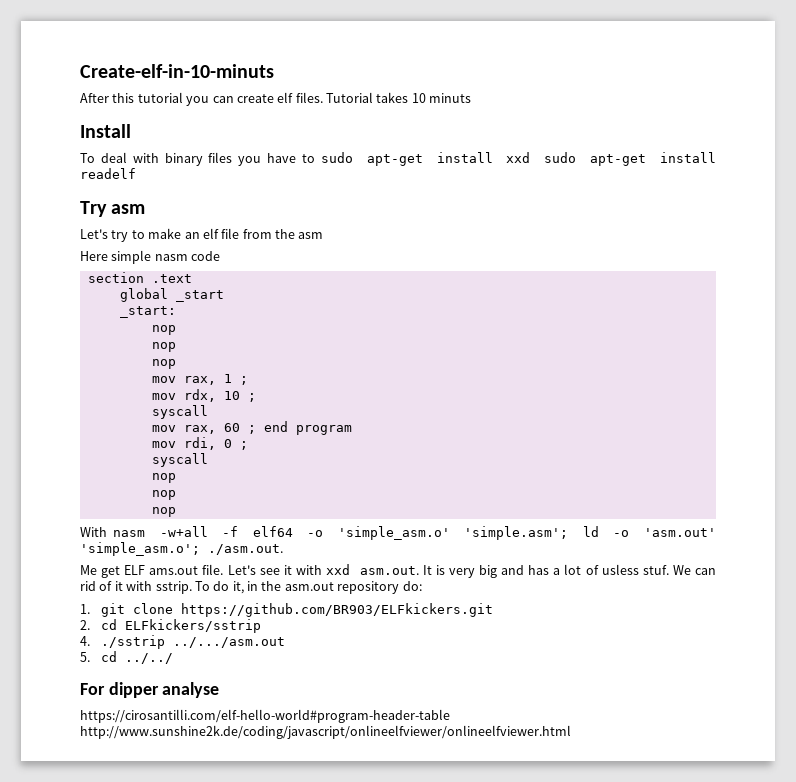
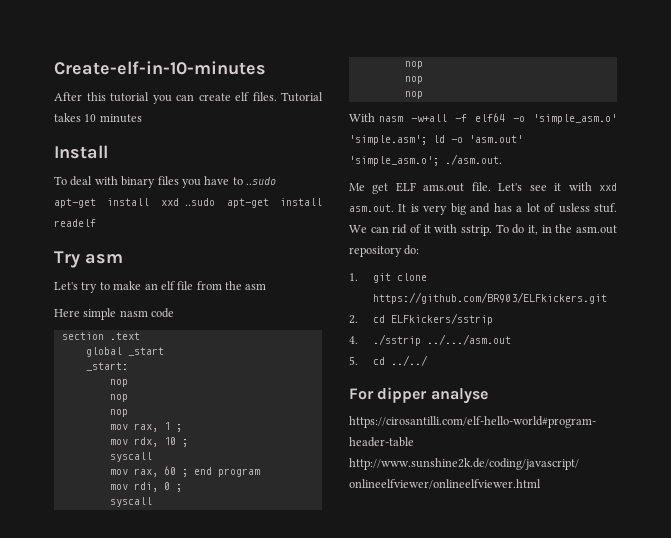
[80,64,274,78] Create-elf-in-10-minuts -> [54,61,266,75] Create-elf-in-10-minutes
[429,93,472,103] minuts -> [99,114,142,123] minutes
[320,152,353,163] sudo -> [246,177,276,185] ..sudo
[544,152,577,163] sudo -> [185,198,216,206] ..sudo

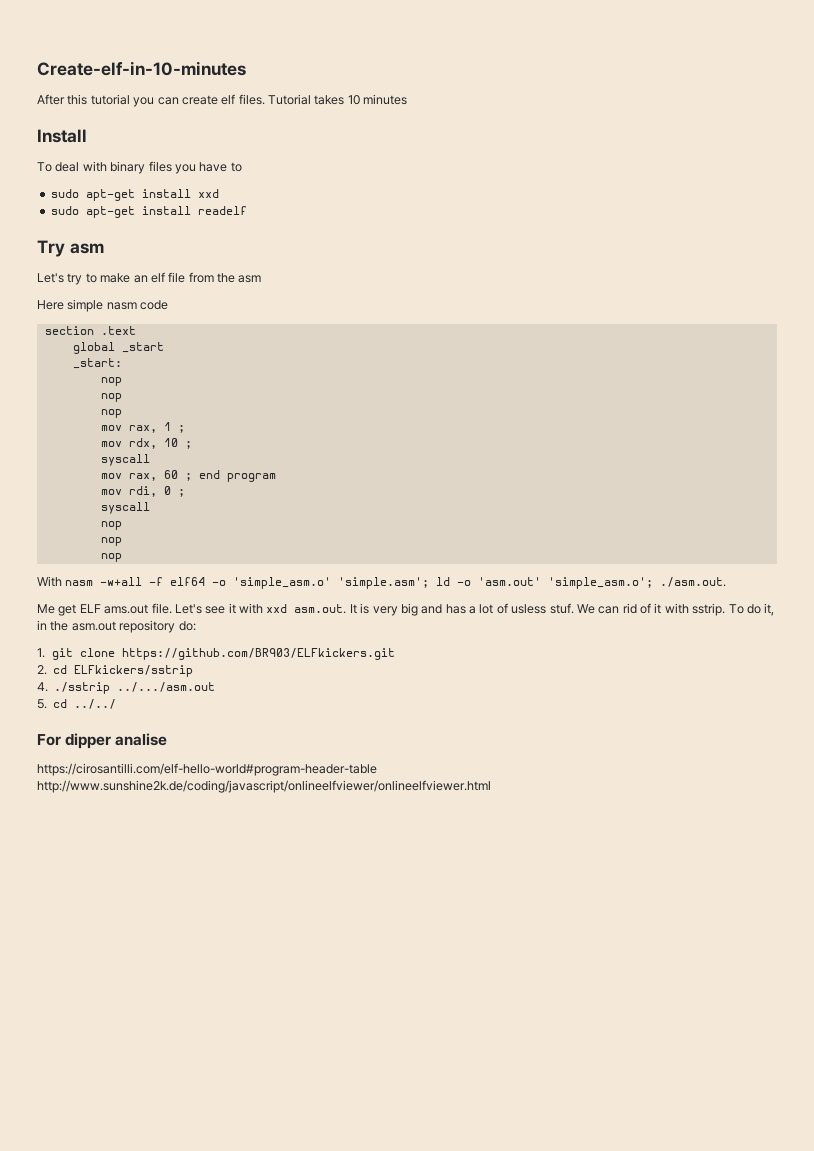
[246,177,276,185] ..sudo -> [50,189,79,198] // sudo
[185,198,216,206] ..sudo -> [50,206,79,215] // sudo
[430,388,488,404] analyse -> [115,733,168,746] analise

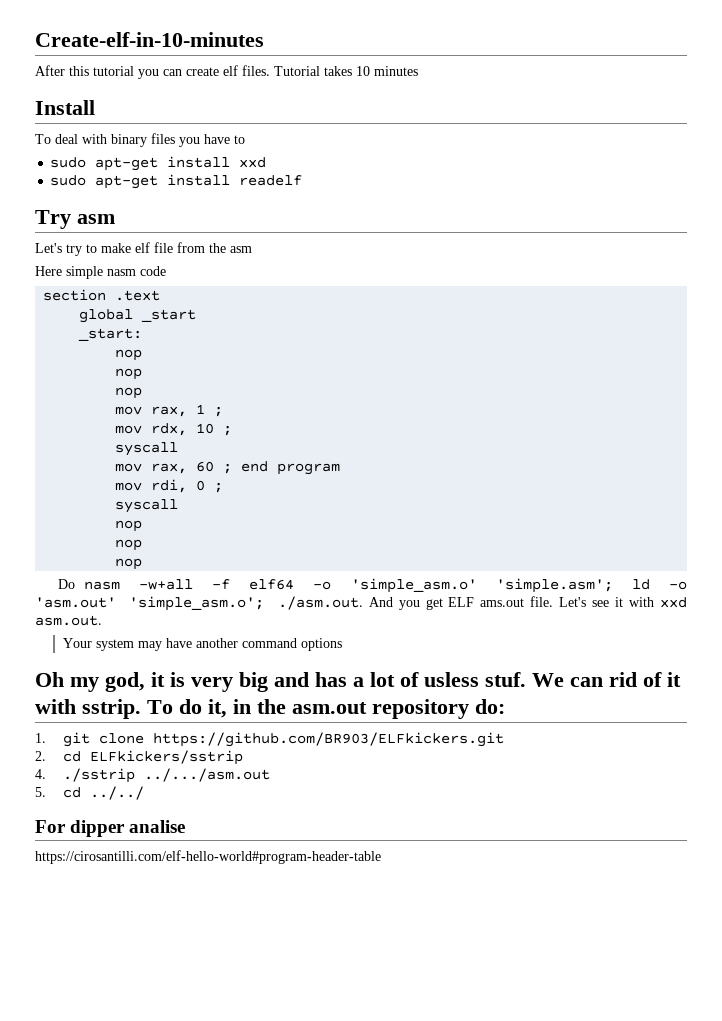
[133,275,148,283] an -> (131, 248) none
[37,576,62,587] With -> [58,579,76,589] Do
[37,604,55,614] // Me -> [368,597,420,610] And you
[349,604,357,614] It -> [62,638,342,651] [35,672,165,692] // Your system may have another command options // Oh my god, it
[37,780,491,793] http://www.sunshine2k.de/coding/javascript/onlineelfviewer/onlineelfviewer.html -> (381, 857) none

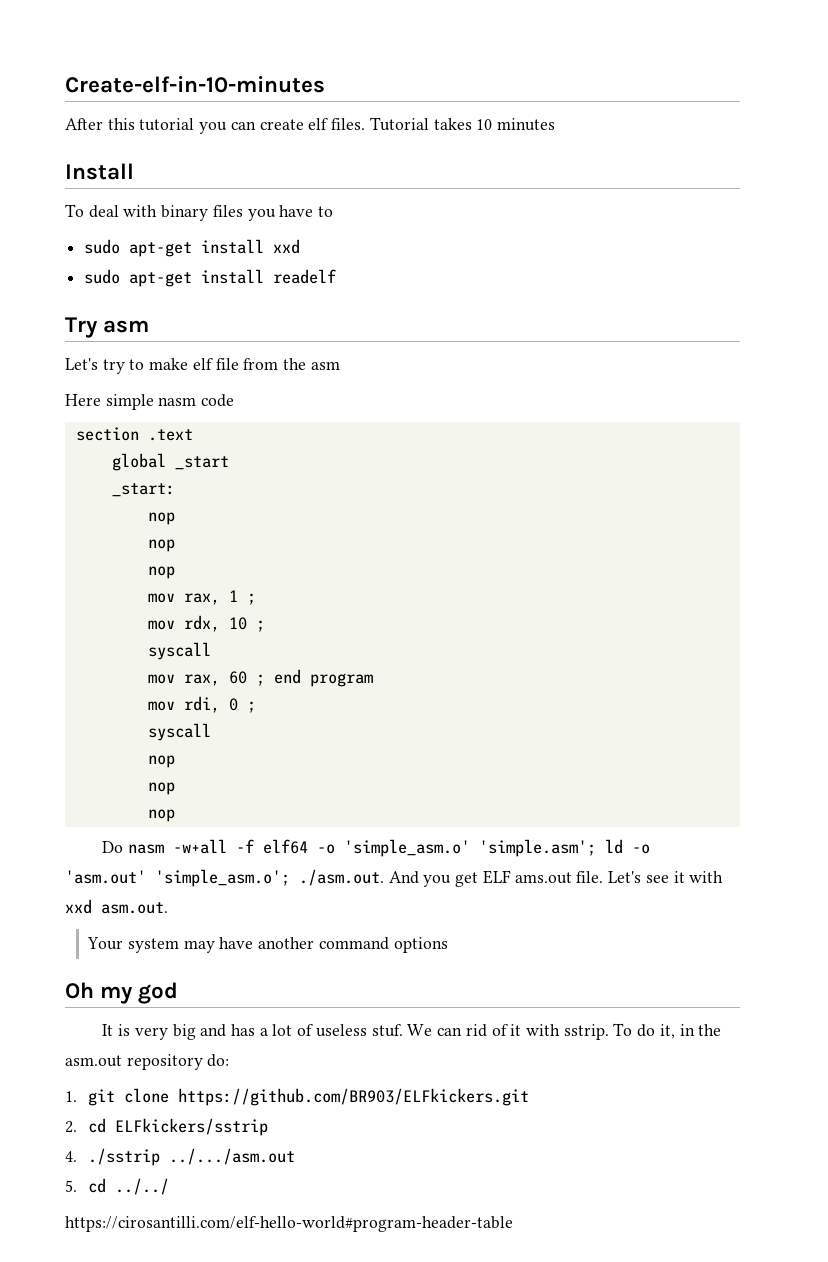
[105,672,165,692] god, it -> [138,982,179,1004] [102,1024,114,1036] god // It
[424,672,479,687] usless -> [315,1024,367,1037] useless
[35,820,186,837] // For dipper analise -> (170, 1186) none

